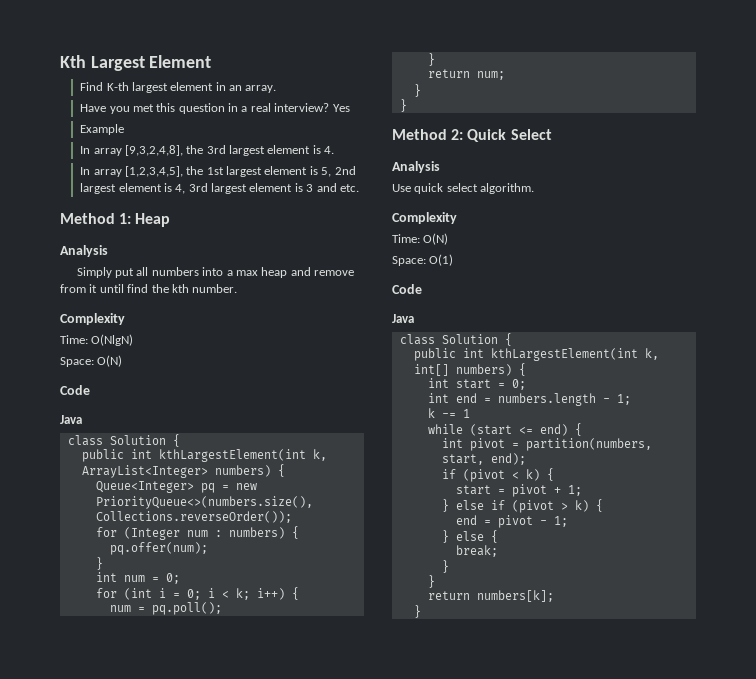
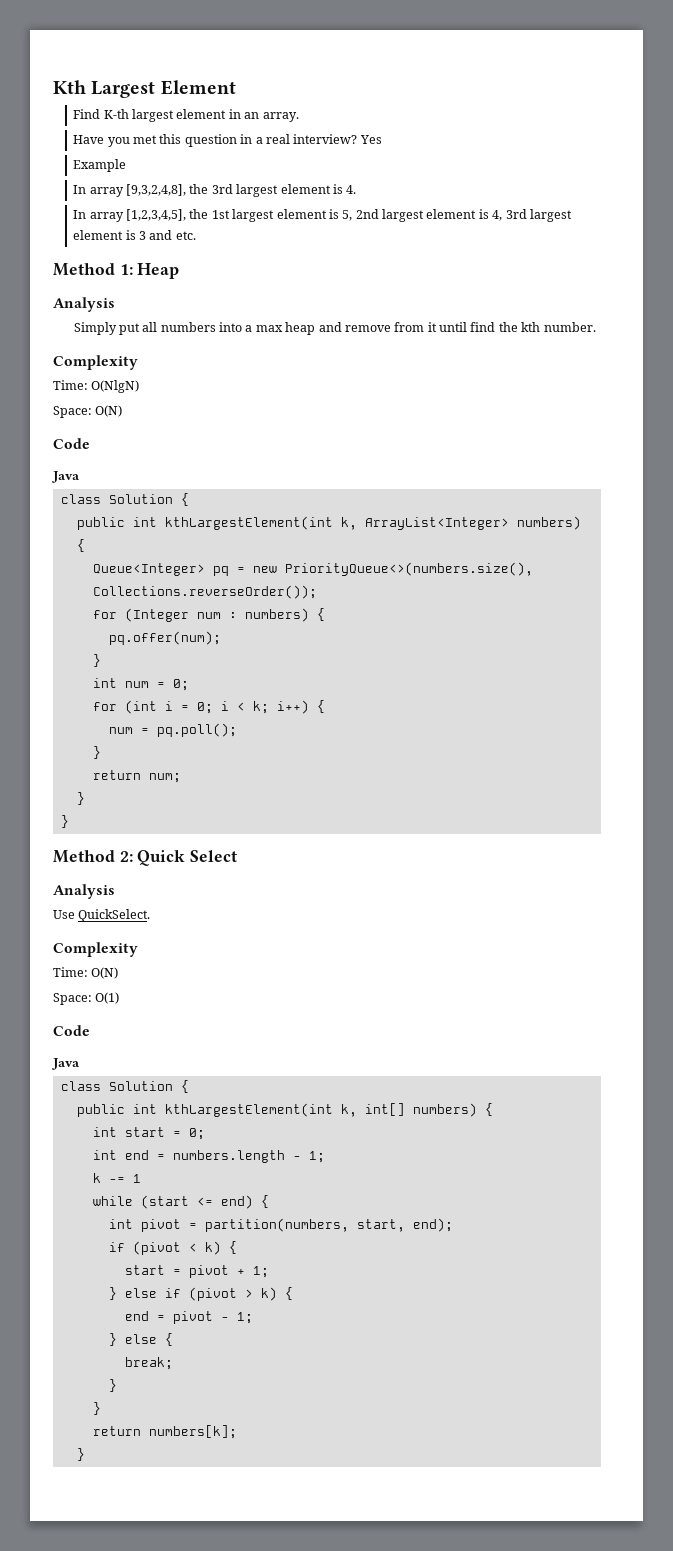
[414,183,535,194] quick select algorithm. -> [78,909,151,922] QuickSelect.

